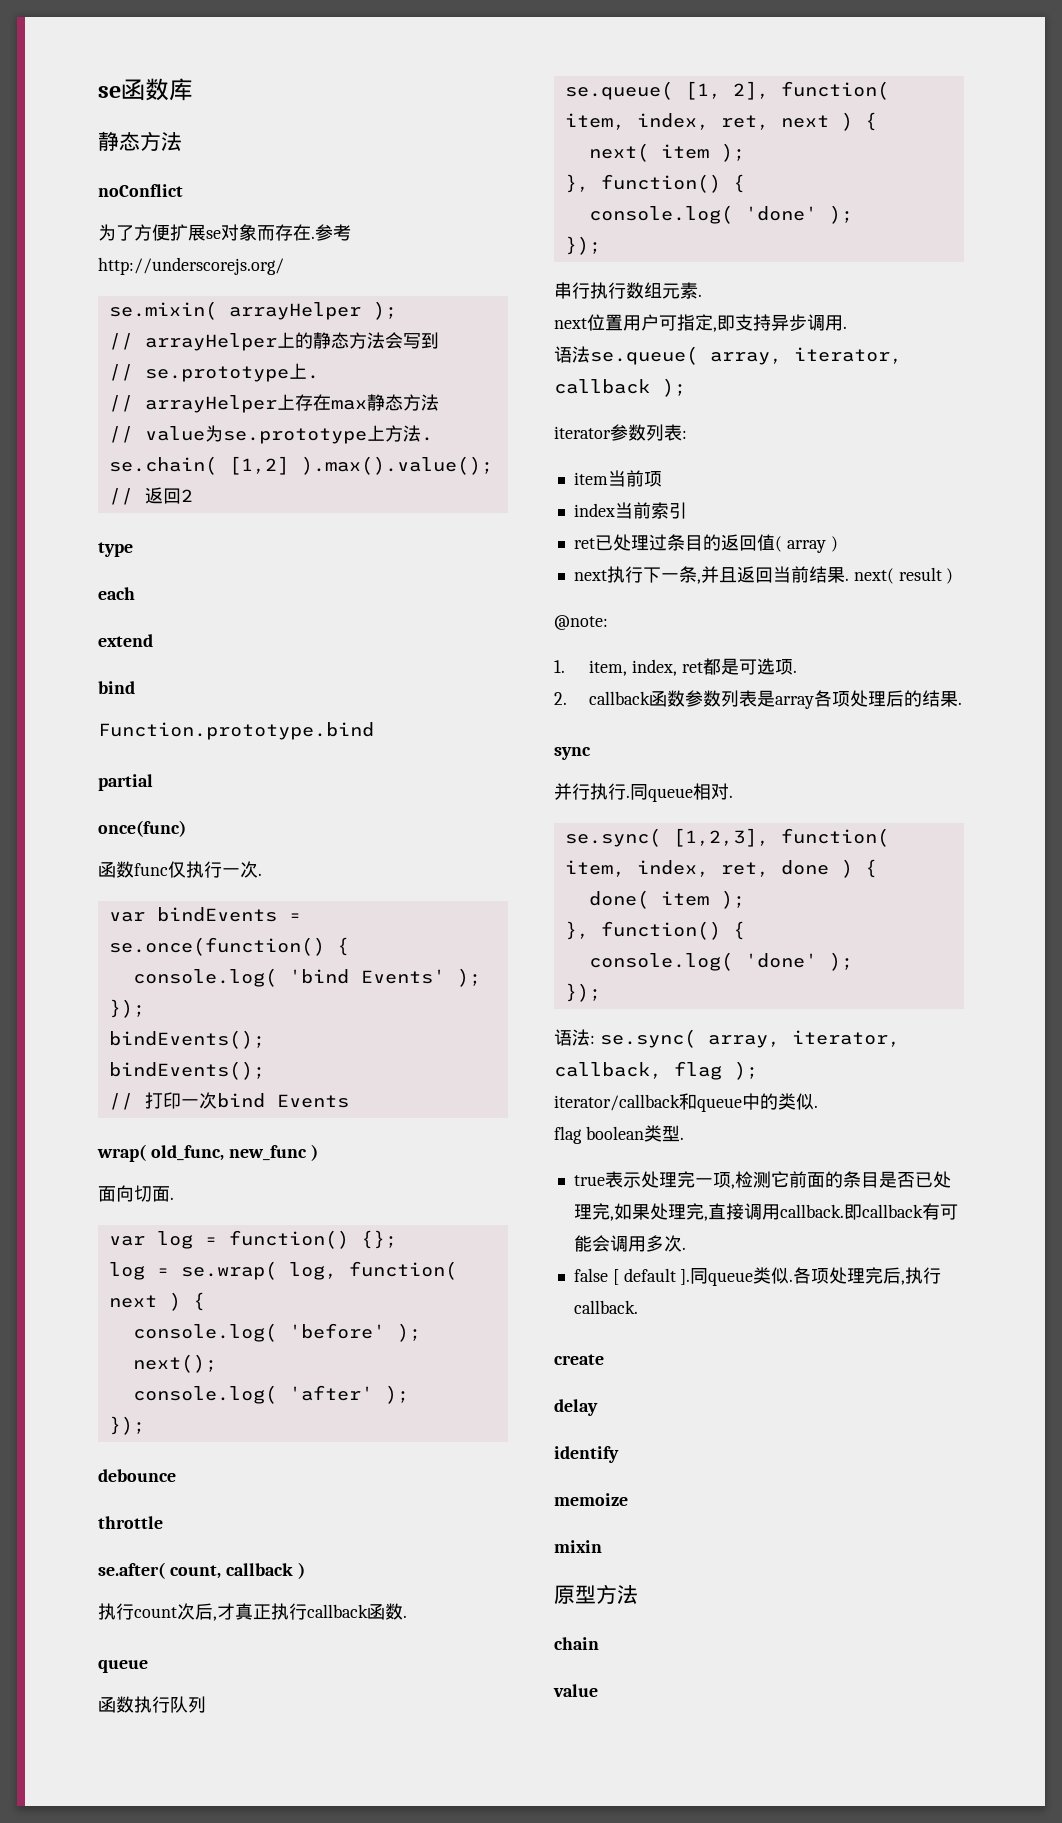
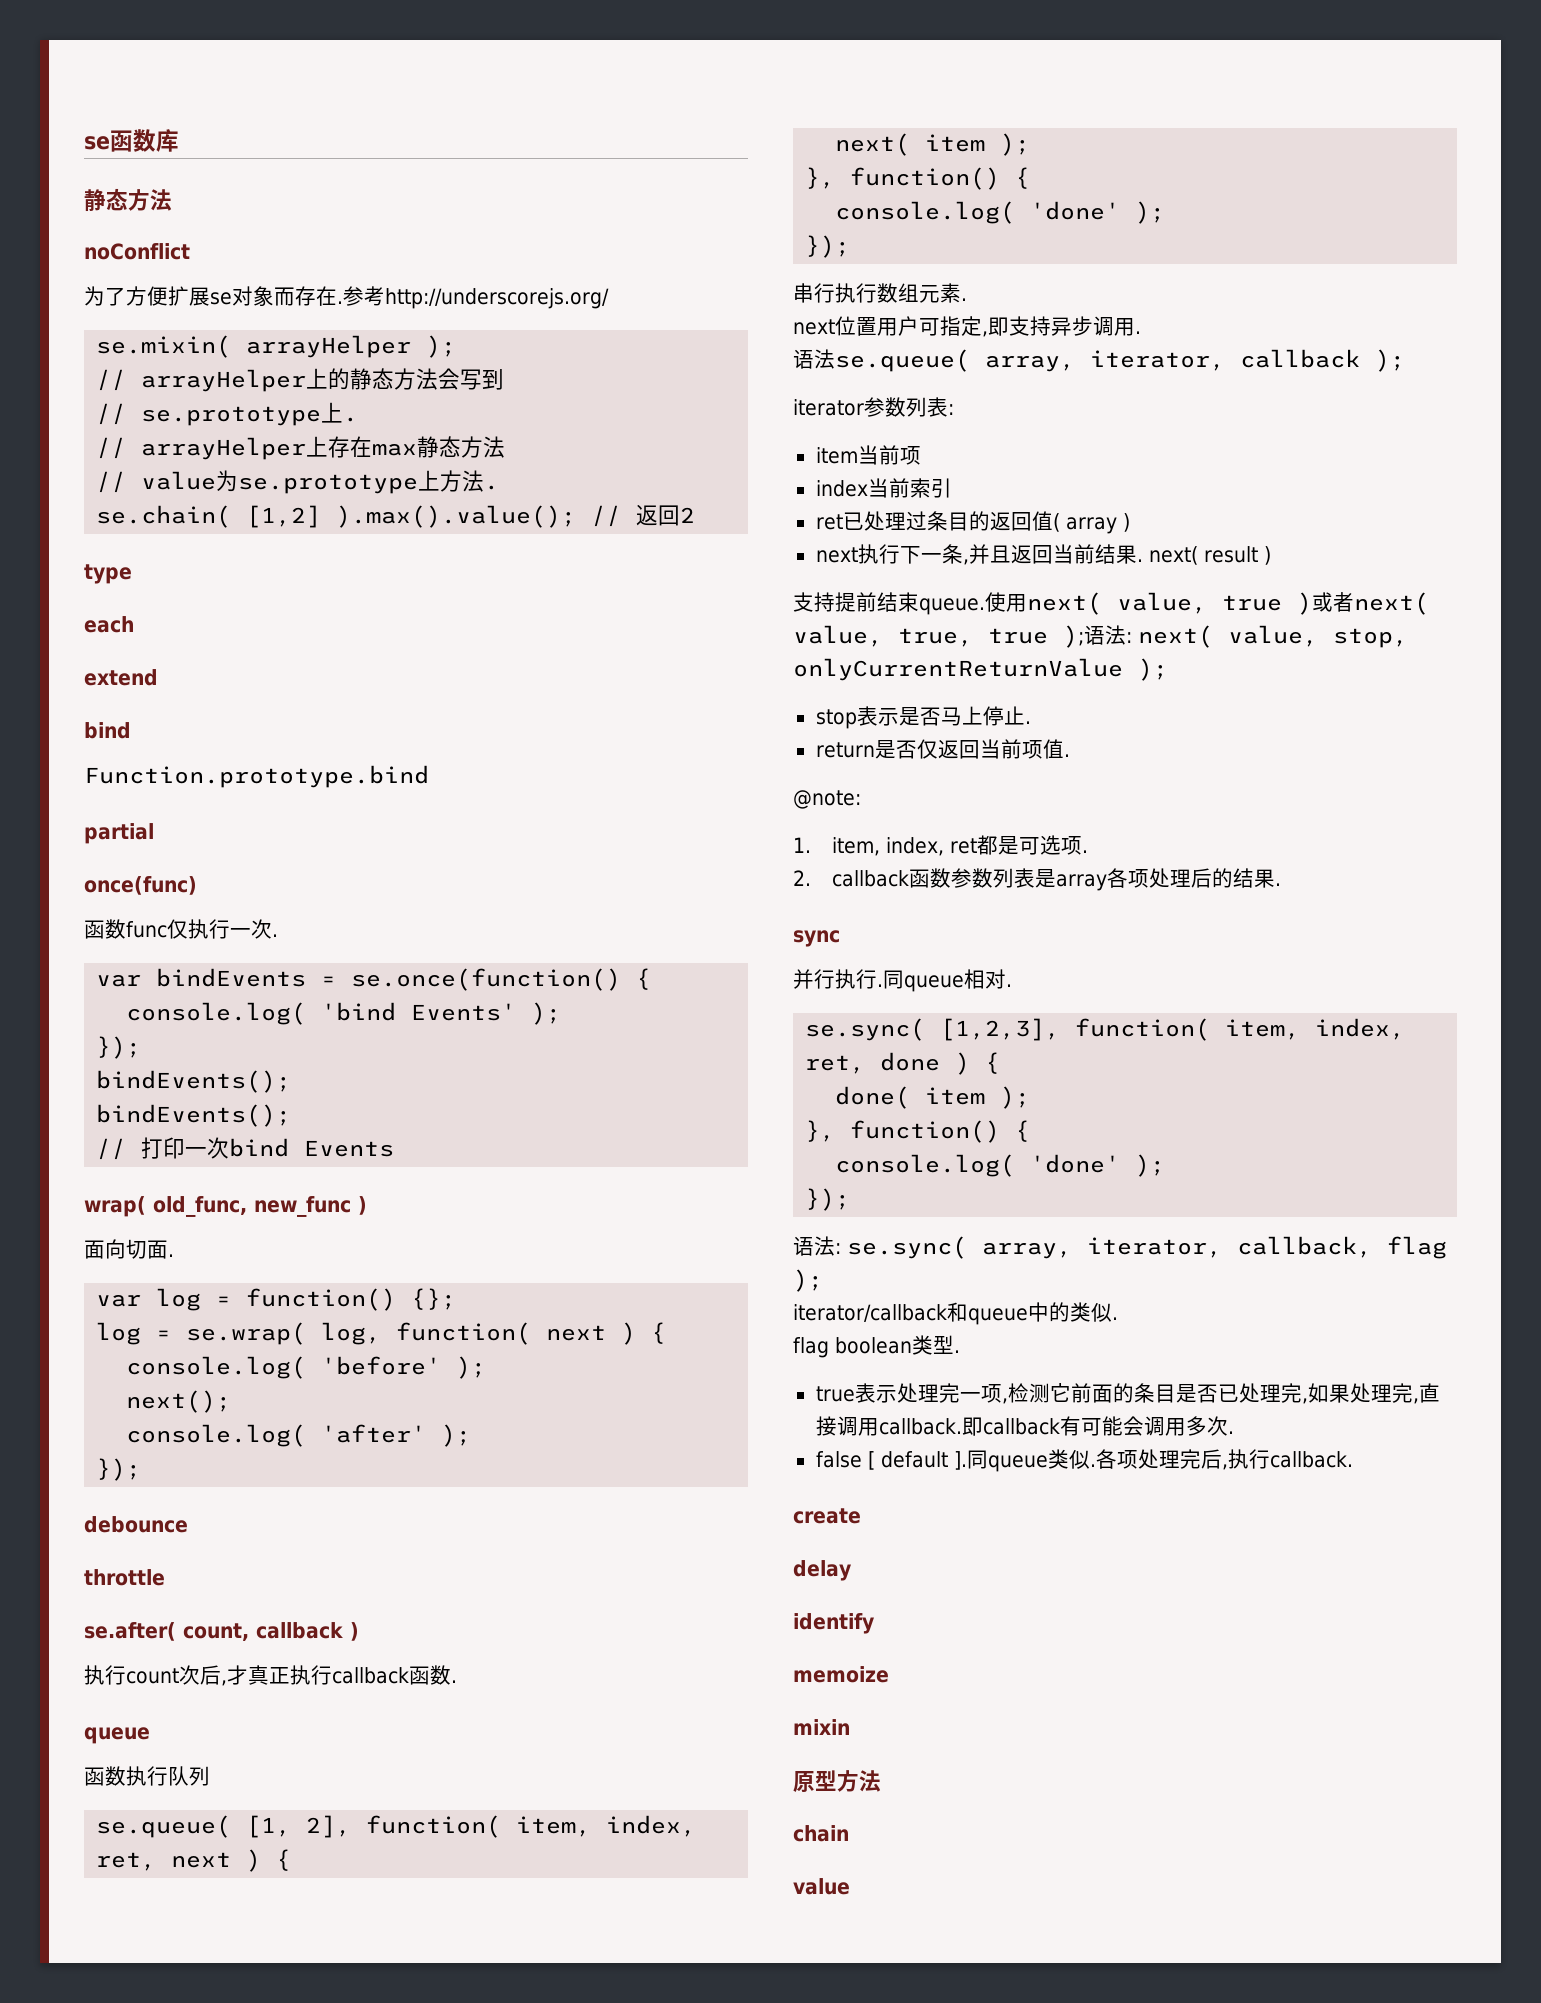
(954, 576) none -> [793,592,1429,615] [793,625,1408,648] [793,658,1168,681] [815,706,1031,729] [815,739,1070,759] // 支持提前结束queue.使用next( value, true )或者next( value, true, true );语法: next( value, stop, onlyCurrentReturnValue ); // stop表示是否马上停止. // return是否仅返回当前项值.

